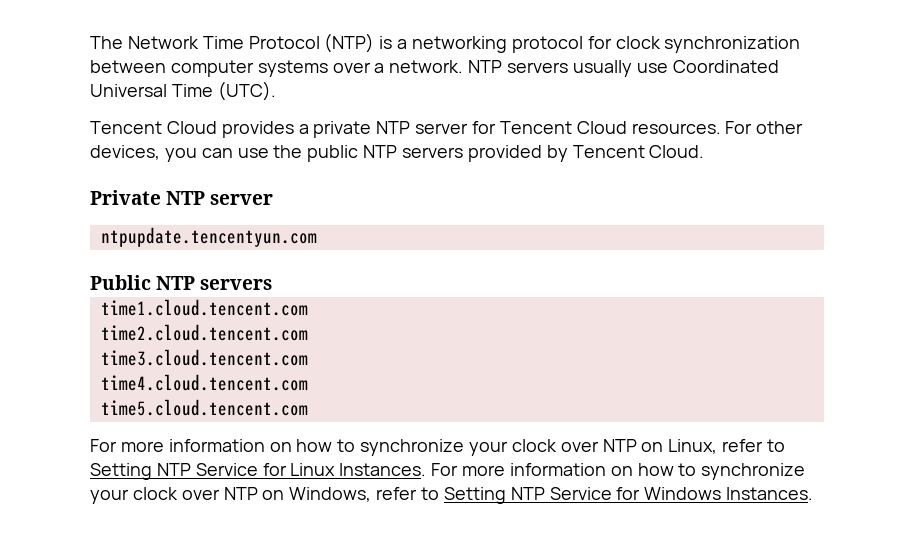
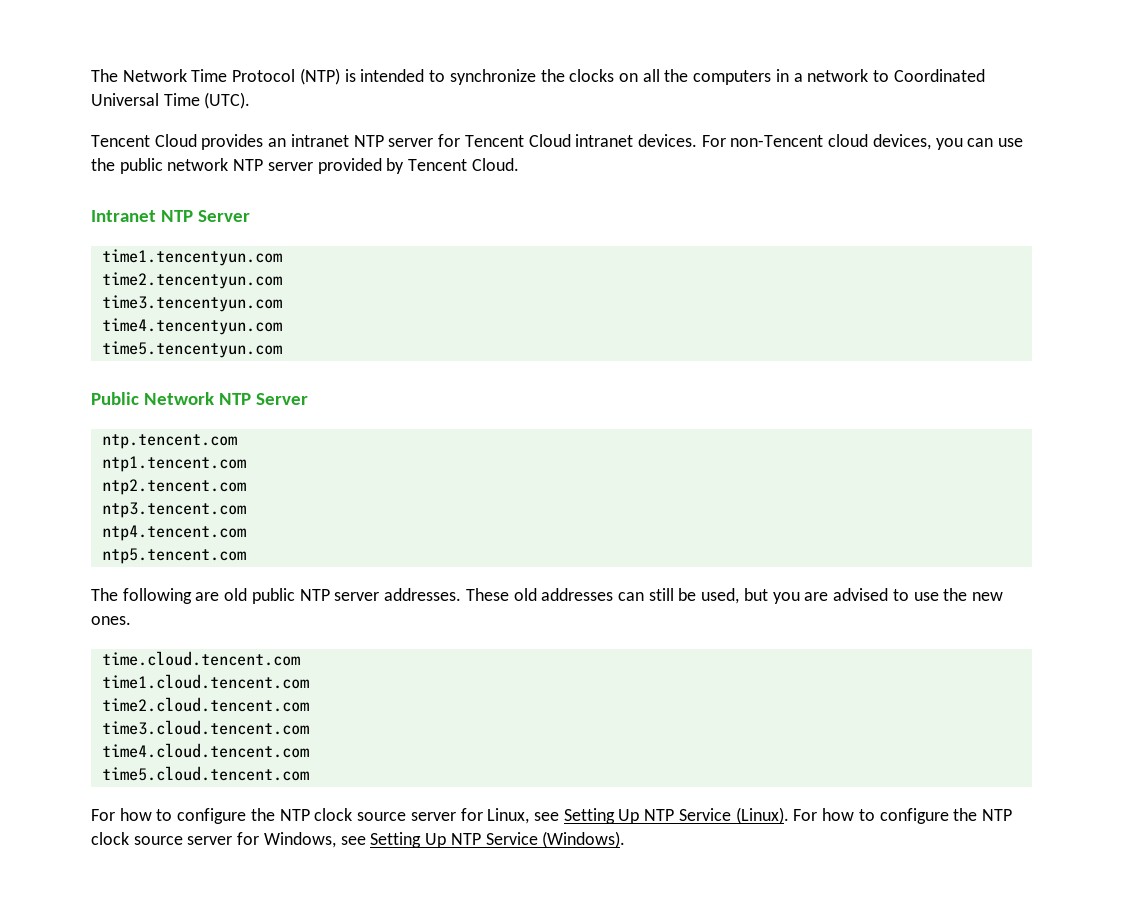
[397,36,801,53] [90,60,668,77] a networking protocol for clock synchronization between computer systems over a network. NTP servers usually use -> [360,69,890,85] intended to synchronize the clocks on all the computers in a network to
[298,121,372,138] a private -> [268,134,349,147] an intranet
[631,121,804,134] resources. For other -> [575,134,869,147] intranet devices. For non-Tencent cloud
[363,145,464,158] NTP servers -> [167,158,313,171] network NTP server
[90,190,274,205] [100,227,317,247] [90,275,273,290] Private NTP server // ntpupdate.tencentyun.com // Public NTP servers -> [91,210,251,222] [101,249,282,266] [101,272,282,289] [101,295,282,312] [101,318,282,335] [101,341,282,358] [91,392,309,405] [101,434,237,449] [101,456,246,472] [101,479,246,495] [101,502,246,518] [101,525,246,541] [101,548,246,564] [91,588,1003,604] [91,616,131,625] [101,651,300,666] Intranet NTP Server // time1.tencentyun.com // time2.tencentyun.com // time3.tencentyun.com // time4.tencentyun.com // time5.tencentyun.com // Public Network NTP Server // ntp.tencent.com // ntp1.tencent.com // ntp2.tencent.com // ntp3.tencent.com // ntp4.tencent.com // ntp5.tencent.com // The following are old public NTP server addresses. These old addresses can still be used, but you are advised to use the new ones. // time.cloud.tencent.com
[120,439,786,456] [90,463,806,480] [90,487,814,504] more information on how to synchronize your clock over NTP on Linux, refer to Setting NTP Service for Linux Instances. For more information on how to synchronize your clock over NTP on Windows, refer to Setting NTP Service for Windows Instances. -> [119,807,1012,824] [91,831,626,848] how to configure the NTP clock source server for Linux, see Setting Up NTP Service (Linux). For how to configure the NTP clock source server for Windows, see Setting Up NTP Service (Windows).

